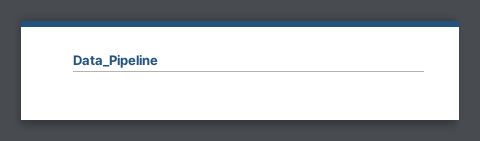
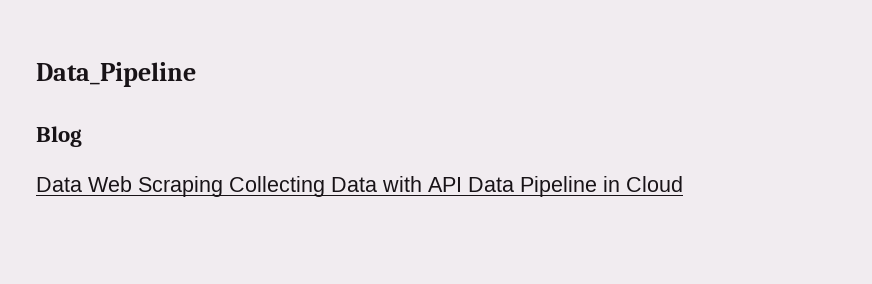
(158, 61) none -> [36,126,82,147] [36,176,683,197] // Blog // Data Web Scraping Collecting Data with API Data Pipeline in Cloud

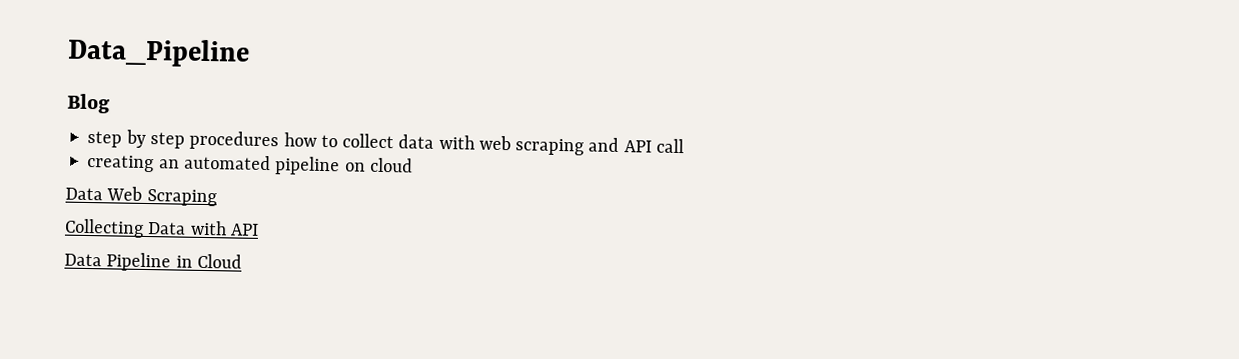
(82, 136) none -> [87,129,684,156] [87,154,413,176] // step by step procedures how to collect data with web scraping and API call // creating an automated pipeline on cloud
(223, 186) none -> (217, 197) //
(462, 184) none -> (259, 229) //

